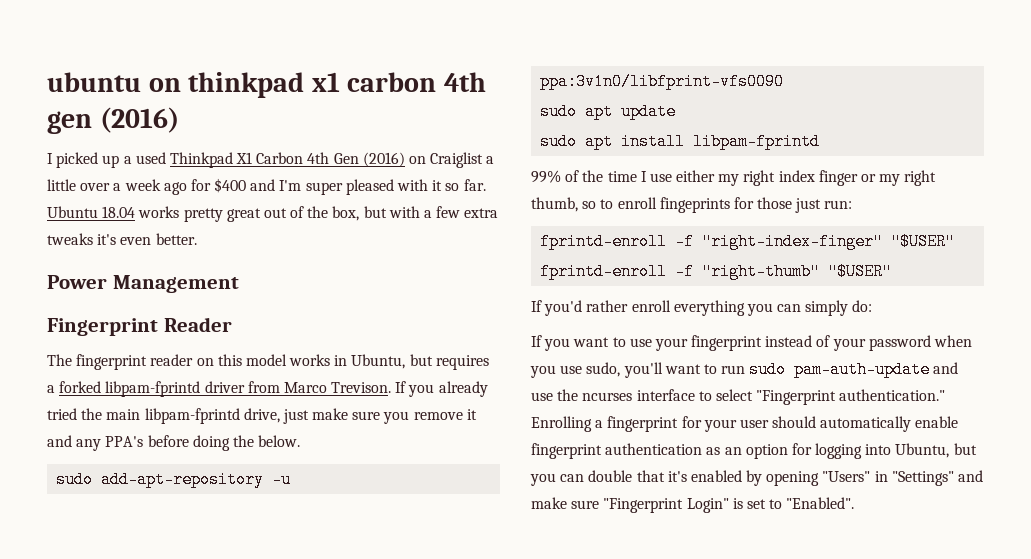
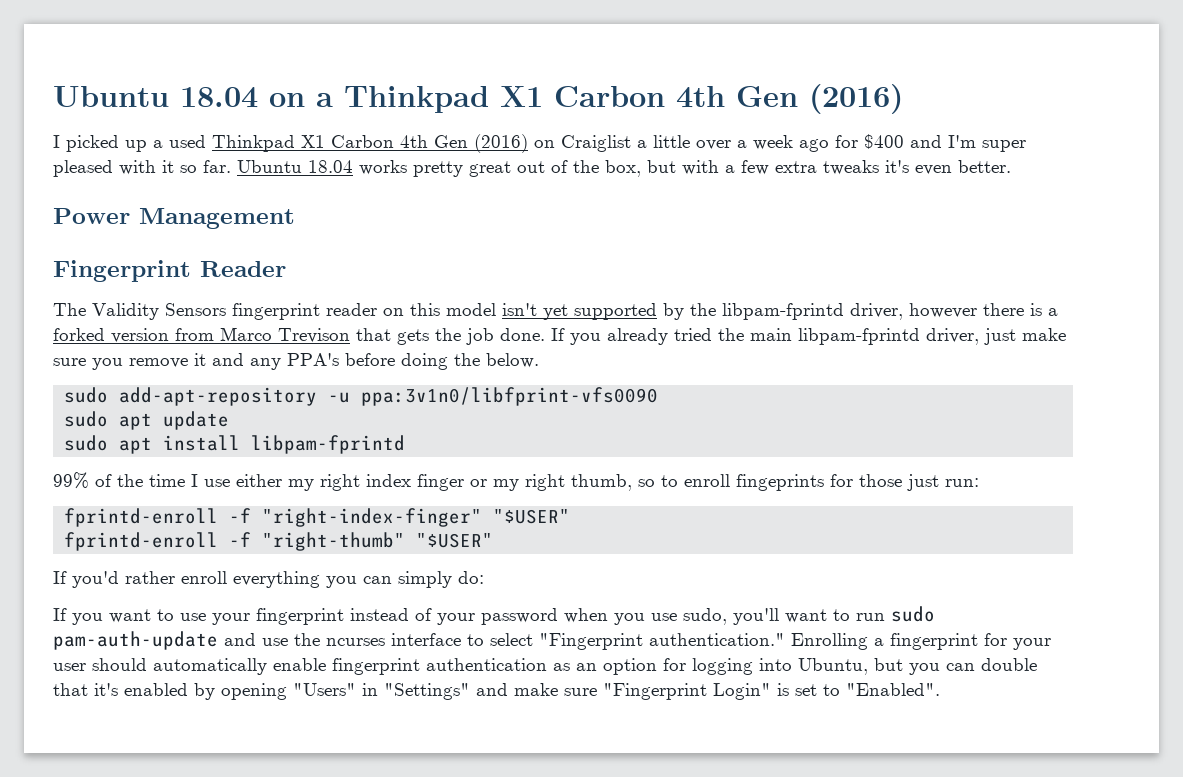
[47,72,486,98] [47,111,92,134] ubuntu on thinkpad x1 carbon 4th gen -> [53,86,798,113] Ubuntu 18.04 on a Thinkpad X1 Carbon 4th Gen
(72, 360) none -> [92,303,226,320] Validity Sensors
[289,354,489,370] [47,381,392,397] works in Ubuntu, but requires a forked libpam-fprintd driver from Marco Trevison. -> [502,303,1058,320] [53,327,545,345] isn't yet supported by the libpam-fprintd driver, however there is a forked version from Marco Trevison that gets the job done.
[243,408,280,423] drive, -> [926,328,979,345] driver,

